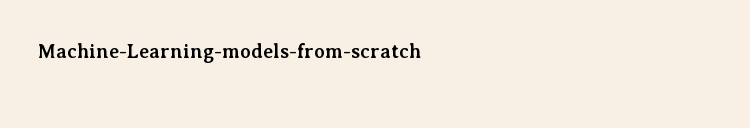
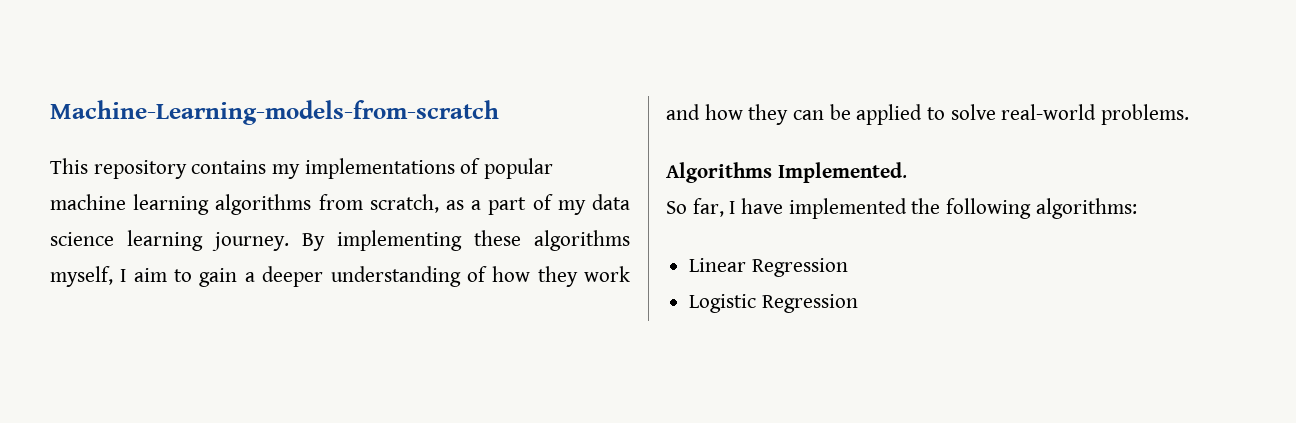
(421, 53) none -> [50,158,554,179] [50,194,630,215] [50,230,630,251] [50,266,631,287] [666,104,1190,125] [666,162,907,183] [666,198,1137,219] [689,258,848,277] [689,294,858,313] // This repository contains my implementations of popular machine learning algorithms from scratch, as a part of my data science learning journey. By implementing these algorithms myself, I aim to gain a deeper understanding of how they work and how they can be applied to solve real-world problems. // Algorithms Implemented. // So far, I have implemented the following algorithms: // Linear Regression // Logistic Regression

